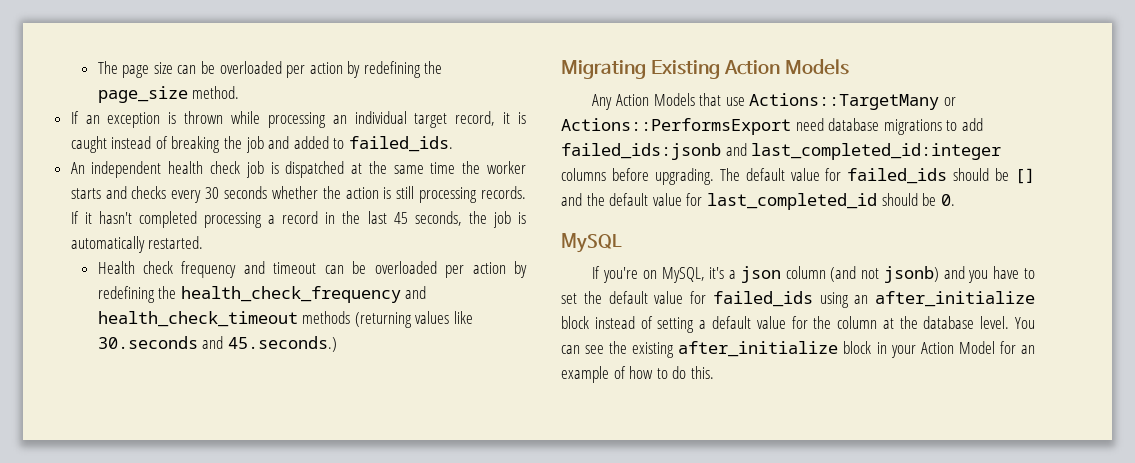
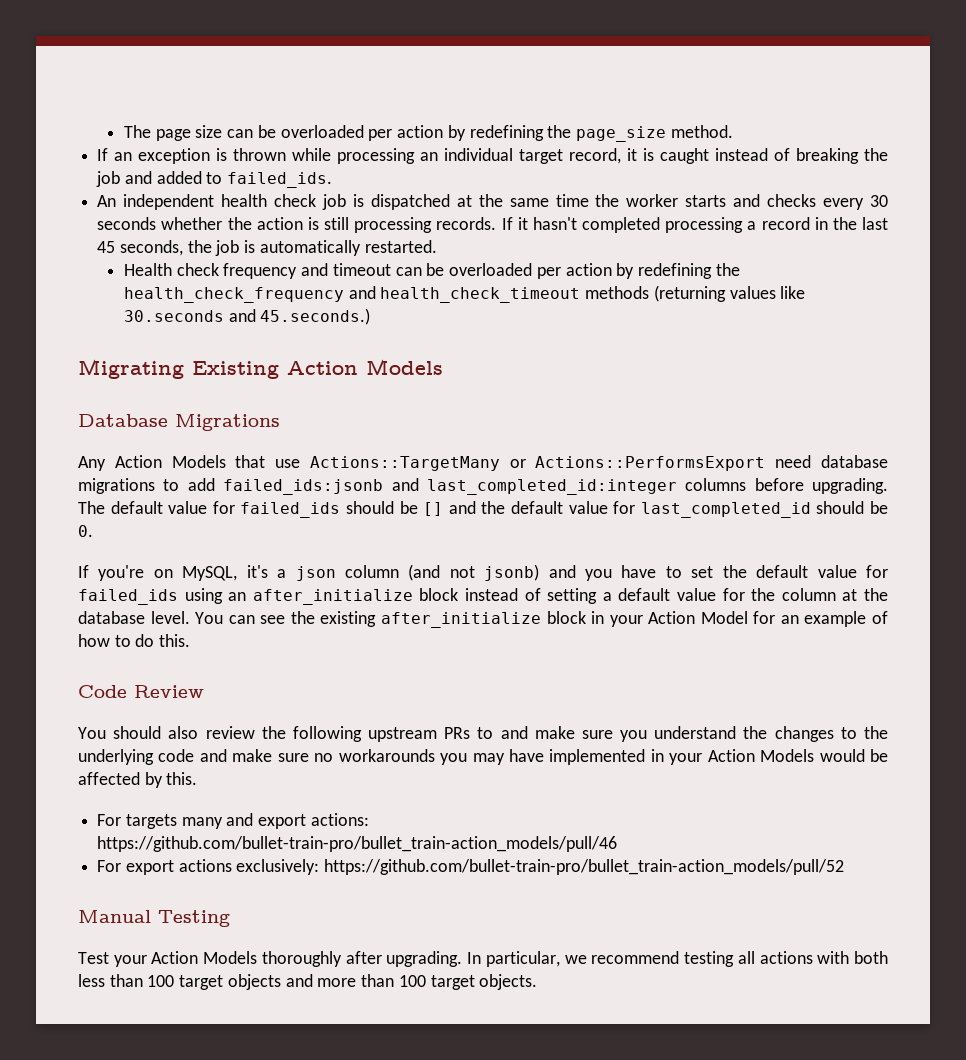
(849, 67) none -> [78,414,280,431] // Database Migrations
[561,233,622,253] // MySQL -> (93, 531) none
(714, 372) none -> [78,685,204,698] [78,726,888,742] [78,749,888,765] [78,772,198,788] [97,813,369,829] [97,836,618,852] [97,859,845,875] [78,910,230,927] [78,951,889,967] [78,974,538,990] // Code Review // You should also review the following upstream PRs to and make sure you understand the changes to the underlying code and make sure no workarounds you may have implemented in your Action Models would be affected by this. // For targets many and export actions: https://github.com/bullet-train-pro/bullet_train-action_models/pull/46 // For export actions exclusively: https://github.com/bullet-train-pro/bullet_train-action_models/pull/52 // Manual Testing // Test your Action Models thoroughly after upgrading. In particular, we recommend testing all actions with both less than 100 target objects and more than 100 target objects.

